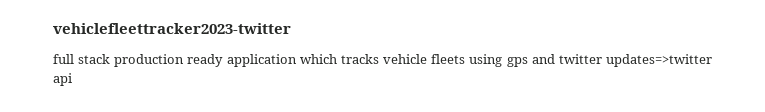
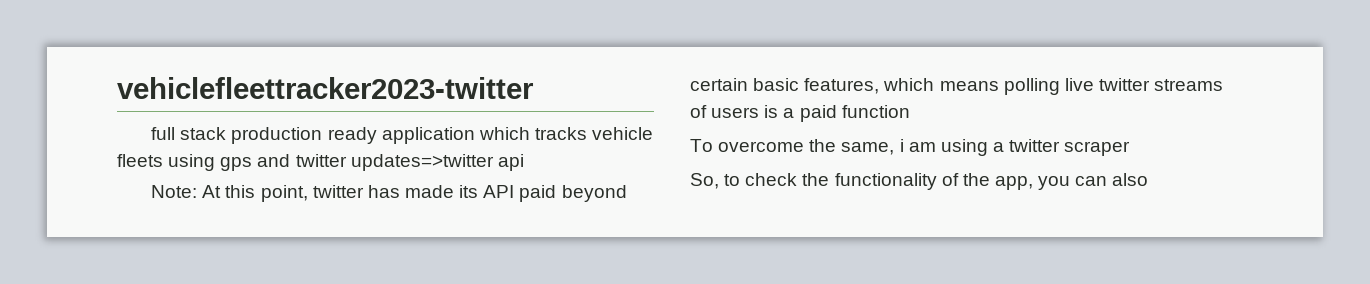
(72, 79) none -> [151,185,627,202] [690,78,1224,95] [690,105,910,122] [690,139,1131,156] [690,173,1149,190] // Note: At this point, twitter has made its API paid beyond certain basic features, which means polling live twitter streams of users is a paid function // To overcome the same, i am using a twitter scraper // So, to check the functionality of the app, you can also

